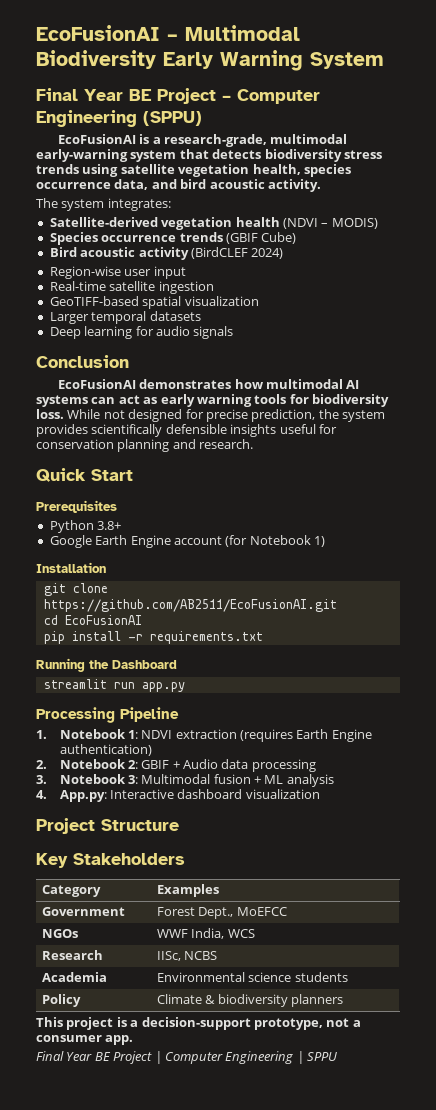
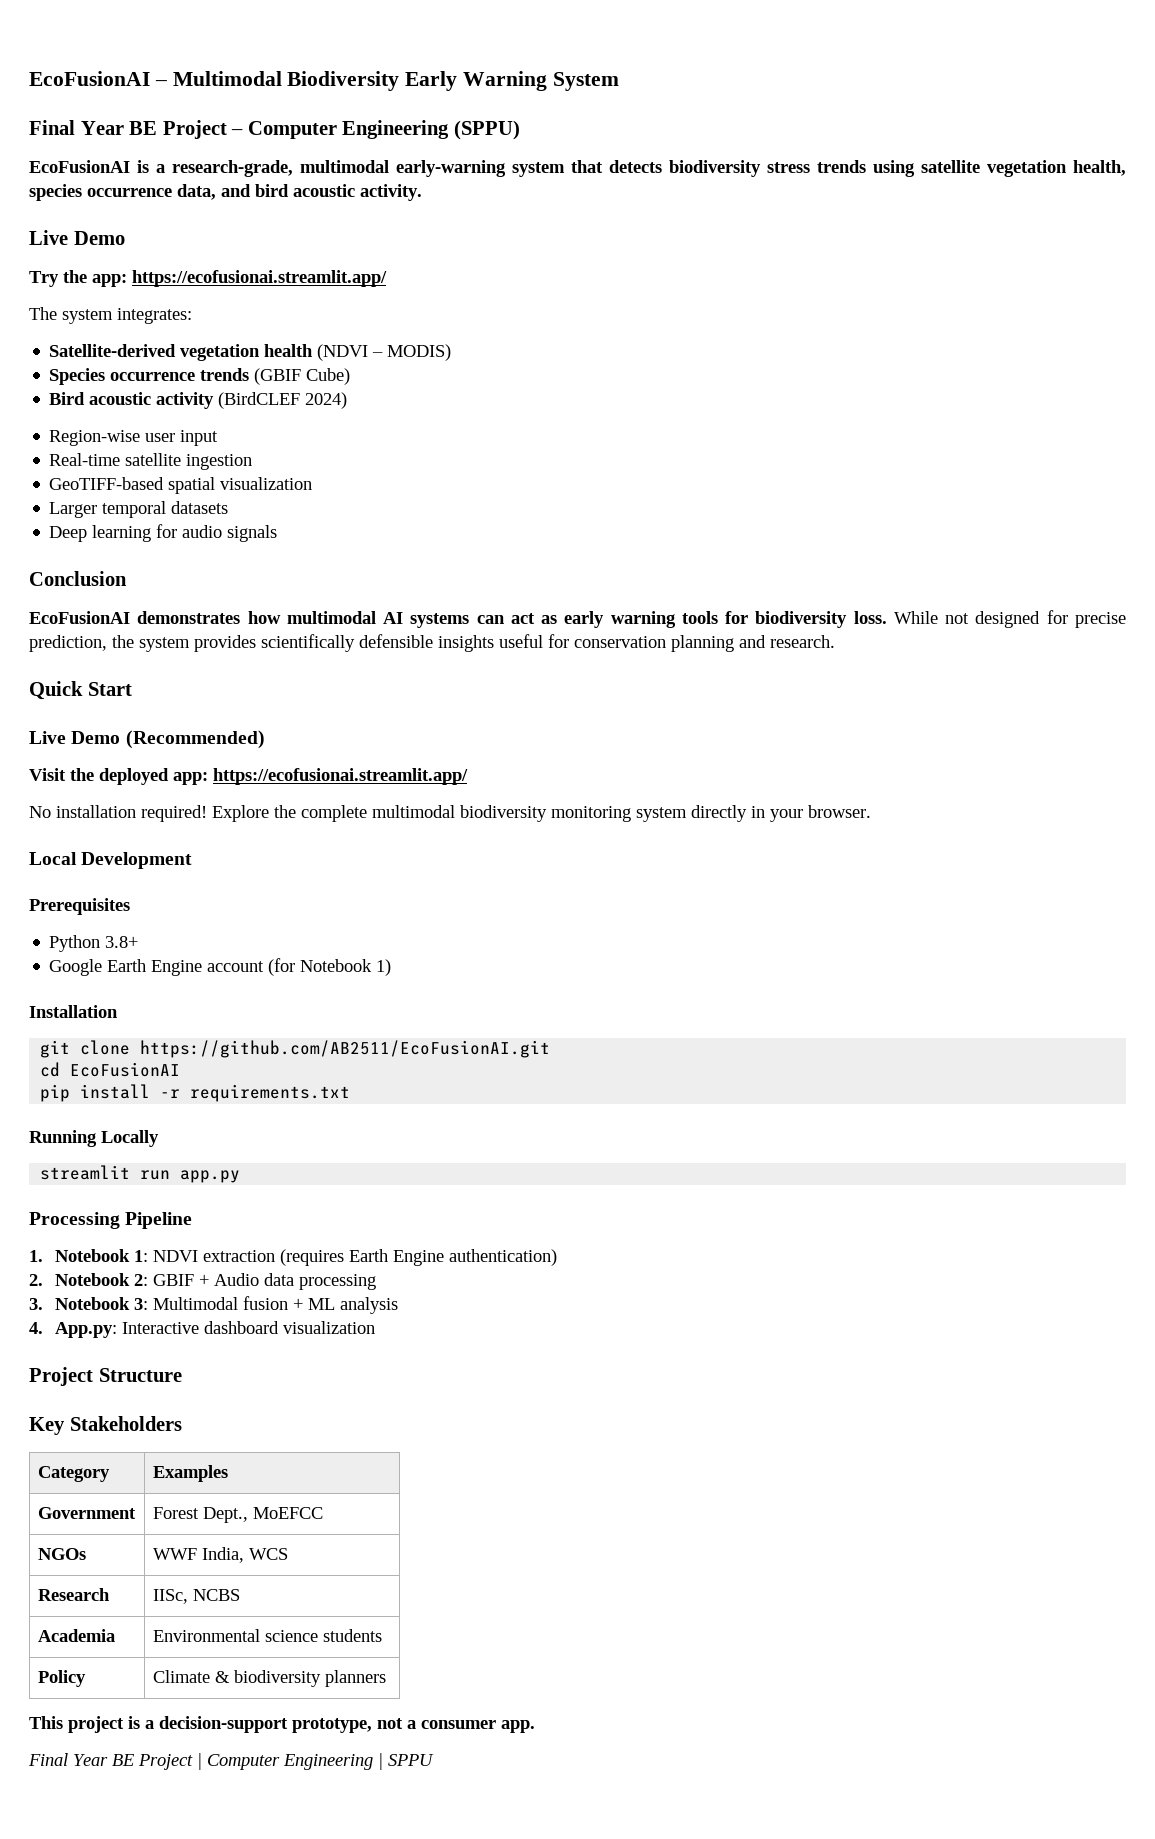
(321, 185) none -> [29,230,125,245] [29,270,387,287] // Live Demo // Try the app: https://ecofusionai.streamlit.app/
(133, 475) none -> [29,730,265,749] [29,768,468,785] [29,805,871,822] [29,852,193,869] // Live Demo (Recommended) // Visit the deployed app: https://ecofusionai.streamlit.app/ // No installation required! Explore the complete multimodal biodiversity monitoring system directly in your browser. // Local Development
[89,660,177,669] the Dashboard -> [101,1130,159,1147] Locally

